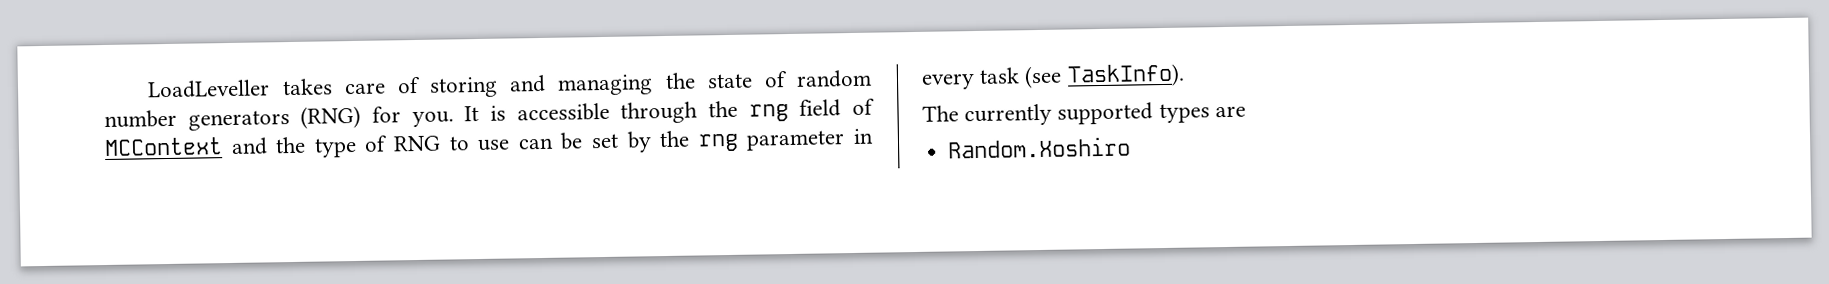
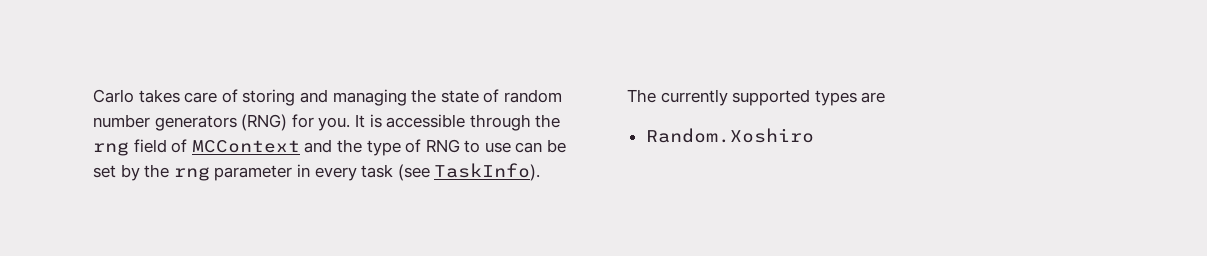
[147,79,271,99] LoadLeveller -> [93,89,134,103] Carlo

